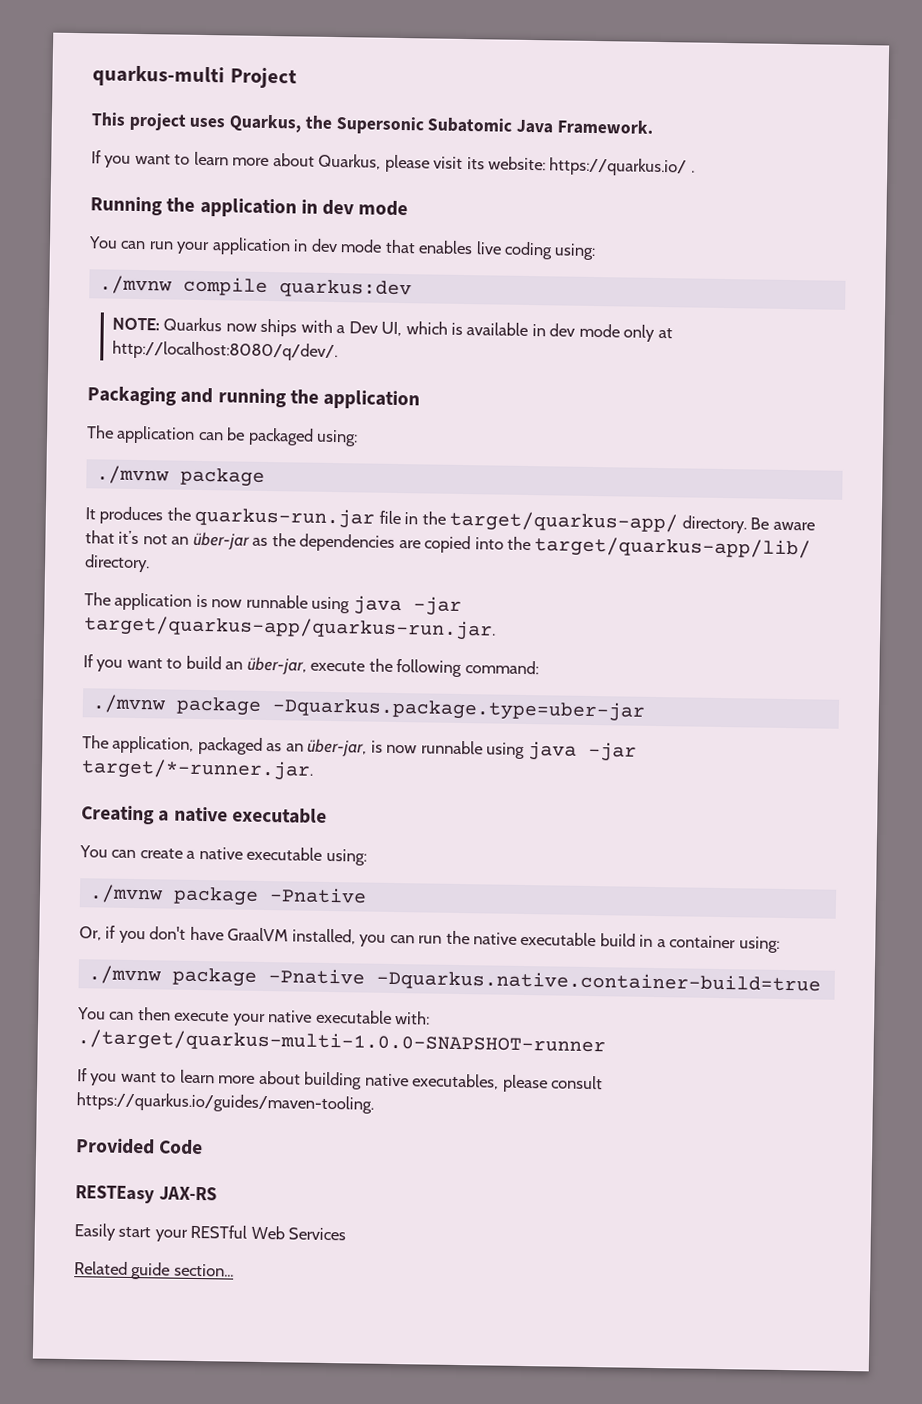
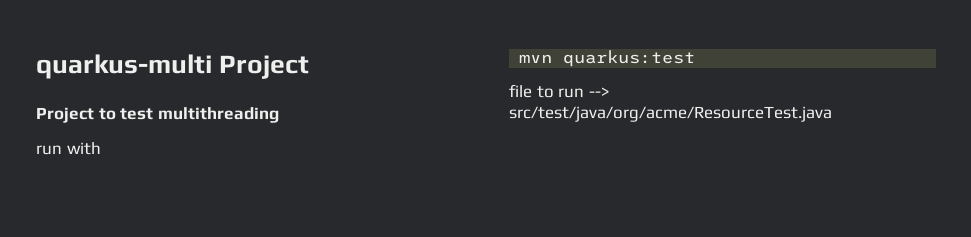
[91,112,653,135] [91,150,695,177] [90,196,409,218] [88,236,597,261] [98,275,412,299] [111,317,673,342] [111,340,338,362] [87,386,421,410] [87,425,359,447] [95,465,265,487] [85,506,815,534] [85,530,812,560] [84,554,150,573] [84,592,462,616] [83,615,496,641] [83,654,539,678] [91,694,646,722] [82,735,637,762] [81,758,314,781] [81,805,327,825] [79,845,367,866] [88,884,367,906] [79,925,780,953] [87,965,821,995] [77,1007,431,1027] [77,1029,606,1057] [77,1068,604,1093] [76,1092,374,1114] [76,1138,204,1156] [75,1185,217,1204] [74,1223,347,1242] [74,1261,234,1280] This project uses Quarkus, the Supersonic Subatomic Java Framework. // If you want to learn more about Quarkus, please visit its website: https://quarkus.io/ . // Running the application in dev mode // You can run your application in dev mode that enables live coding using: // ./mvnw compile quarkus:dev // NOTE: Quarkus now ships with a Dev UI, which is available in dev mode only at http://localhost:8080/q/dev/. // Packaging and running the application // The application can be packaged using: // ./mvnw package // It produces the quarkus-run.jar file in the target/quarkus-app/ directory. Be aware that it’s not an über-jar as the dependencies are copied into the target/quarkus-app/lib/ directory. // The application is now runnable using java -jar target/quarkus-app/quarkus-run.jar. // If you want to build an über-jar, execute the following command: // ./mvnw package -Dquarkus.package.type=uber-jar // The application, packaged as an über-jar, is now runnable using java -jar target/*-runner.jar. // Creating a native executable // You can create a native executable using: // ./mvnw package -Pnative // Or, if you don't have GraalVM installed, you can run the native executable build in a container using: // ./mvnw package -Pnative -Dquarkus.native.container-build=true // You can then execute your native executable with: ./target/quarkus-multi-1.0.0-SNAPSHOT-runner // If you want to learn more about building native executables, please consult https://quarkus.io/guides/maven-tooling. // Provided Code // RESTEasy JAX-RS // Easily start your RESTful Web Services // Related guide section... -> [36,107,279,123] [36,142,101,155] [519,50,696,67] [509,84,610,98] [509,106,832,122] Project to test multithreading // run with // mvn quarkus:test // file to run --> src/test/java/org/acme/ResourceTest.java

